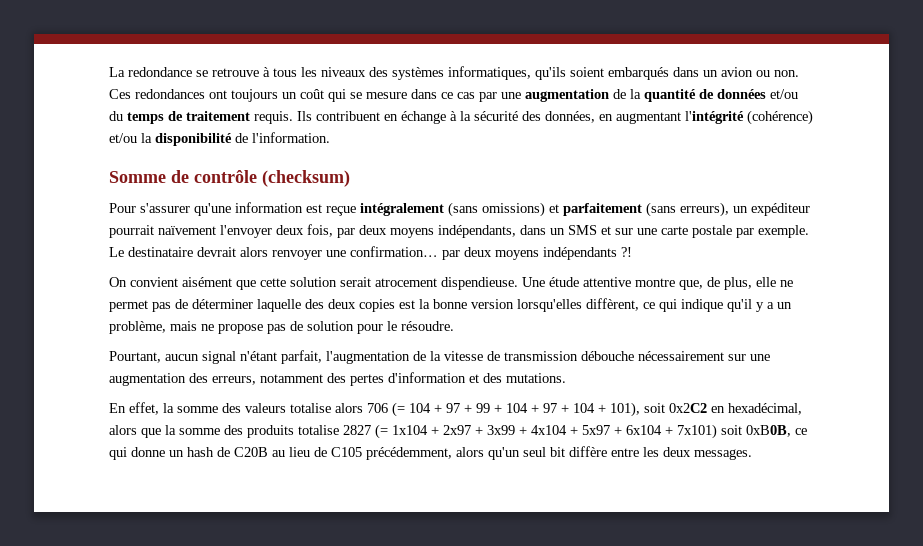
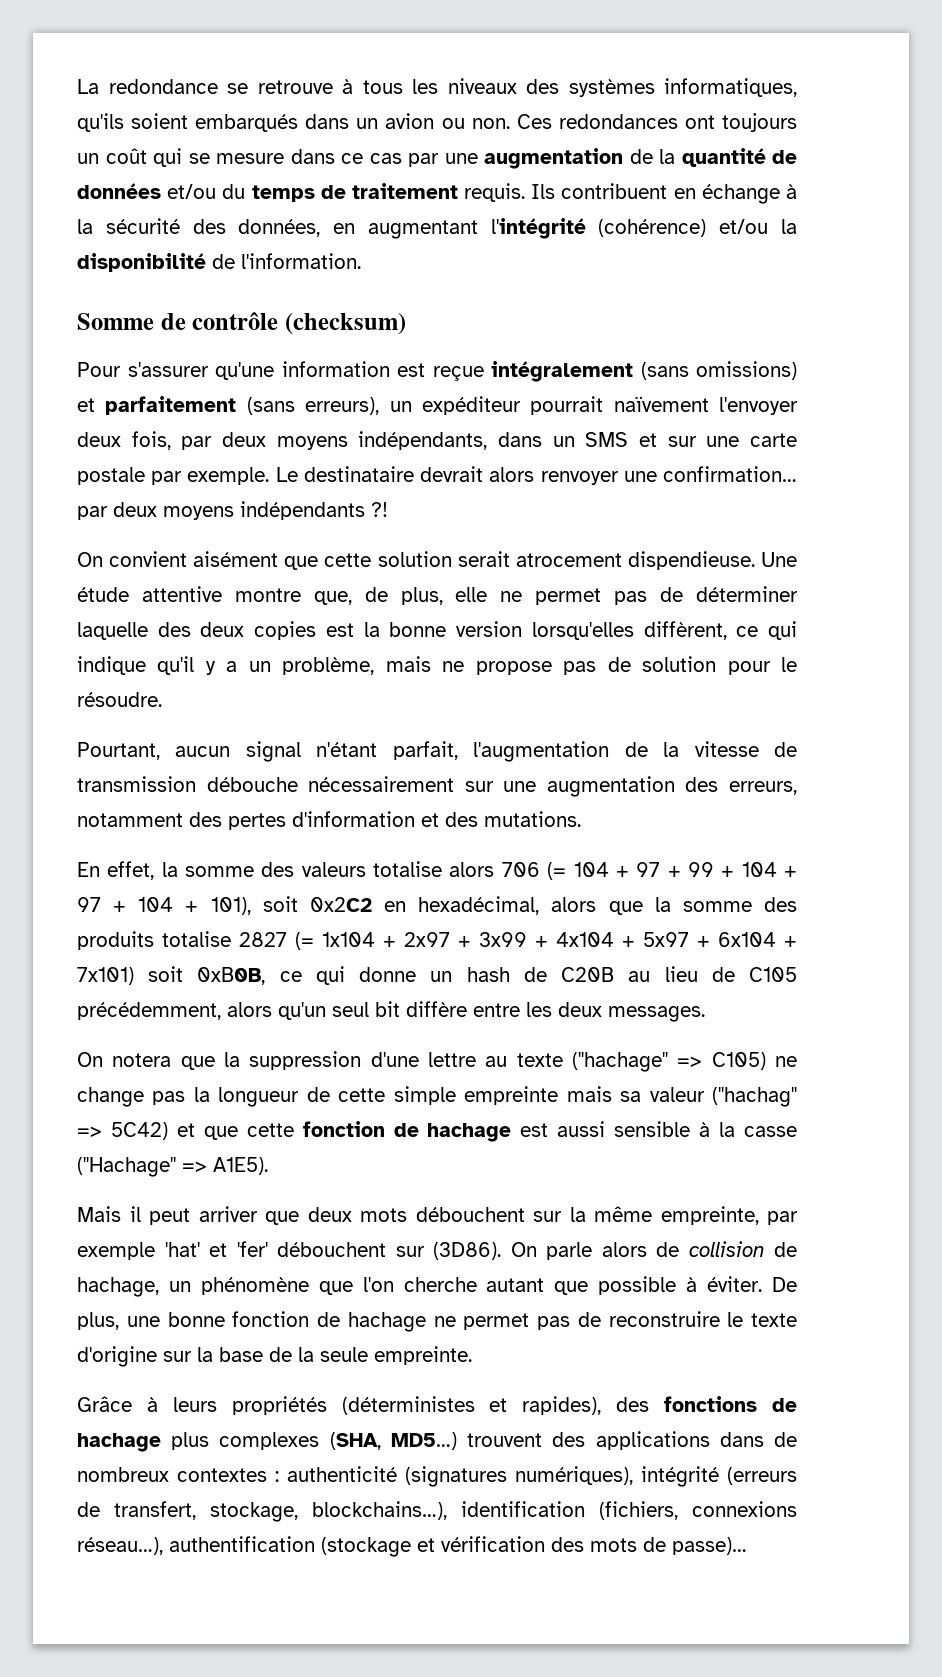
(752, 454) none -> [77,1051,798,1072] [77,1086,798,1107] [77,1121,797,1142] [77,1157,268,1177] [77,1206,798,1225] [77,1241,797,1260] [77,1276,797,1297] [77,1311,797,1332] [77,1346,472,1367] [77,1396,798,1415] [77,1431,797,1452] [77,1466,797,1487] [77,1501,797,1522] [77,1536,747,1557] // On notera que la suppression d'une lettre au texte ("hachage" => C105) ne change pas la longueur de cette simple empreinte mais sa valeur ("hachag" => 5C42) et que cette fonction de hachage est aussi sensible à la casse ("Hachage" => A1E5). // Mais il peut arriver que deux mots débouchent sur la même empreinte, par exemple 'hat' et 'fer' débouchent sur (3D86). On parle alors de collision de hachage, un phénomène que l'on cherche autant que possible à éviter. De plus, une bonne fonction de hachage ne permet pas de reconstruire le texte d'origine sur la base de la seule empreinte. // Grâce à leurs propriétés (déterministes et rapides), des fonctions de hachage plus complexes (SHA, MD5…) trouvent des applications dans de nombreux contextes : authenticité (signatures numériques), intégrité (erreurs de transfert, stockage, blockchains…), identification (fichiers, connexions réseau…), authentification (stockage et vérification des mots de passe)…

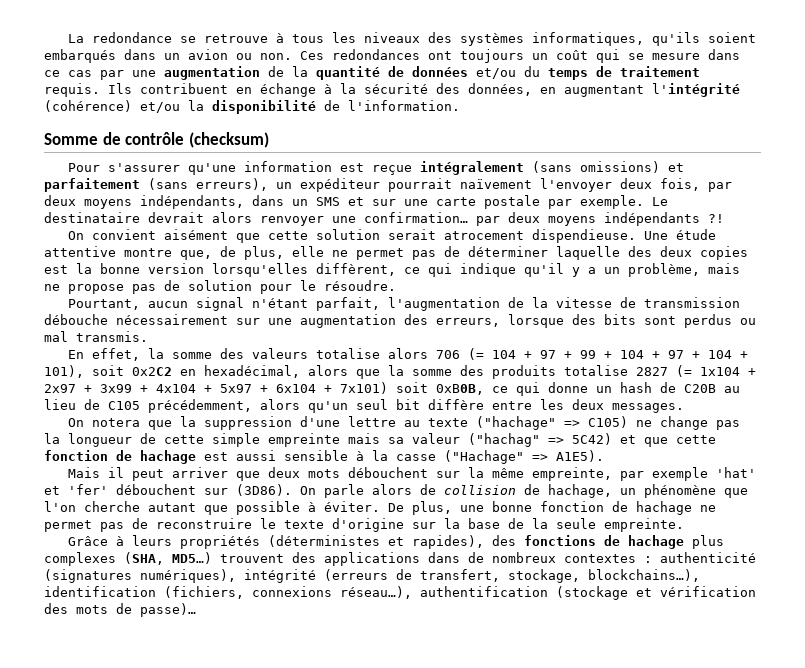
[77,811,581,830] notamment des pertes d'information et des mutations. -> [508,314,756,328] [44,331,148,342] lorsque des bits sont perdus ou mal transmis.

